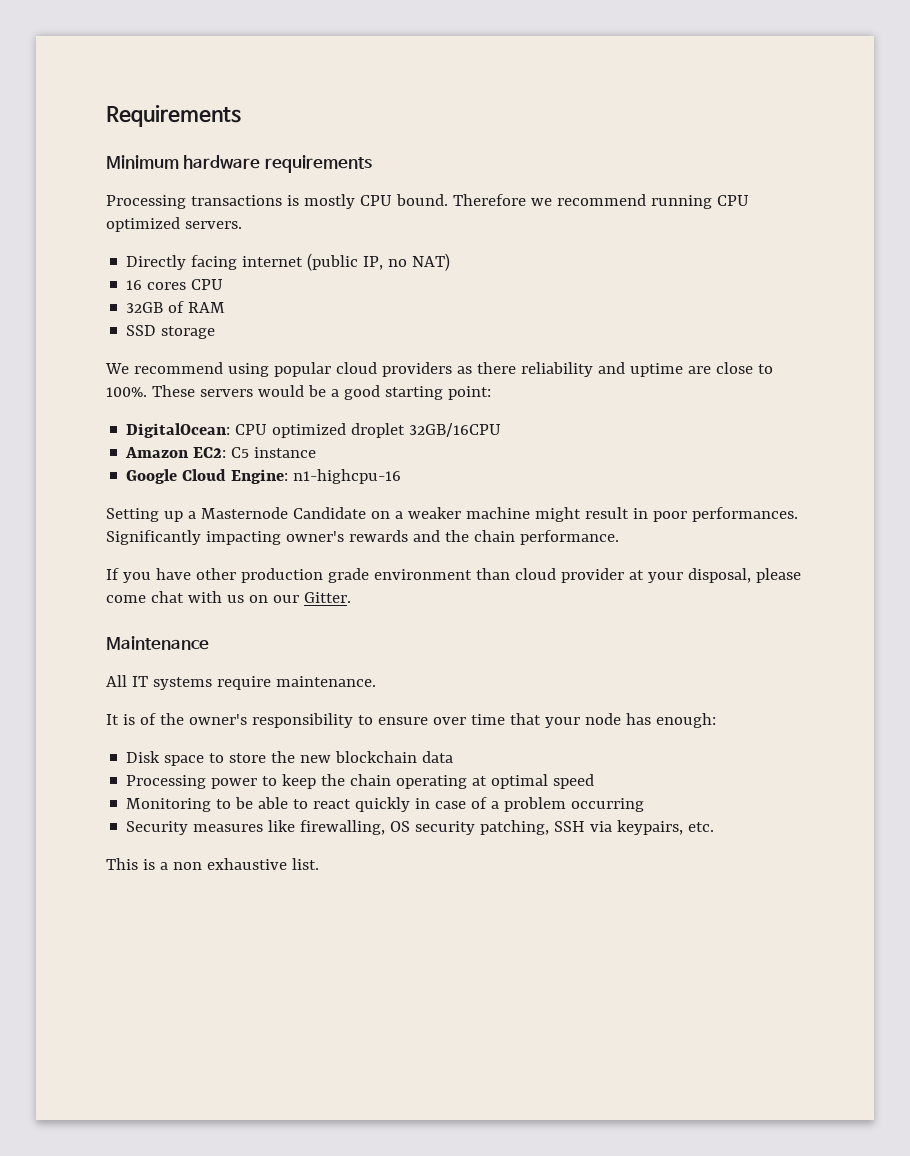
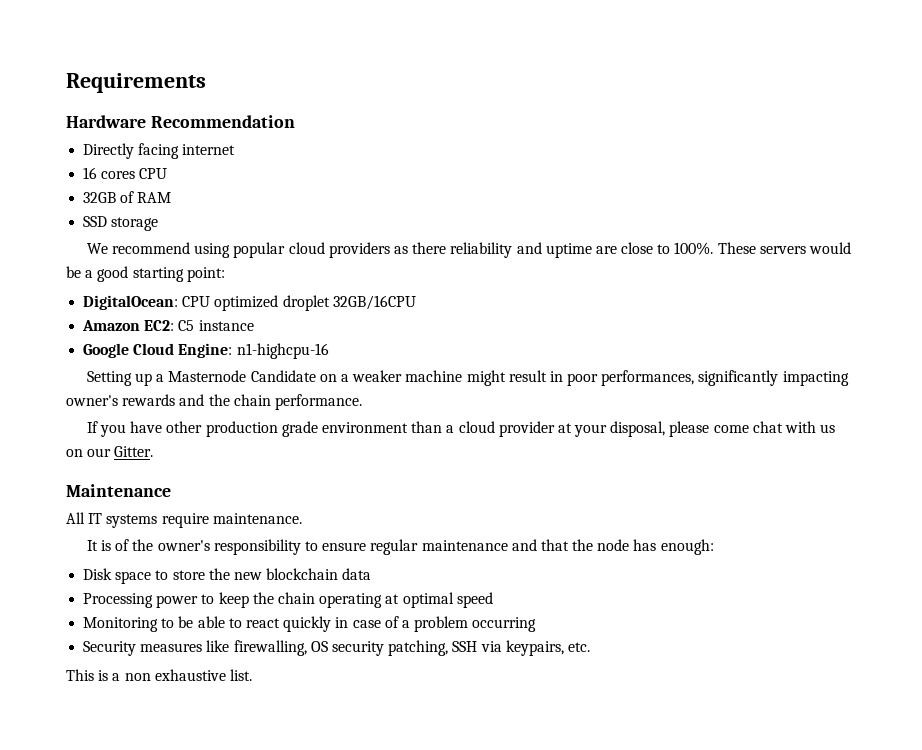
[106,155,372,173] [106,194,749,209] [106,217,242,232] Minimum hardware requirements // Processing transactions is mostly CPU bound. Therefore we recommend running CPU optimized servers. -> [66,115,295,128] Hardware Recommendation
[307,253,451,271] (public IP, no NAT) -> (236, 149) none
[691,507,798,522] [106,530,201,545] performances. Significantly -> [601,370,779,386] performances, significantly
(510, 574) none -> [446,425,455,433] a
[432,713,580,728] over time that your -> [370,539,594,555] regular maintenance and that the

